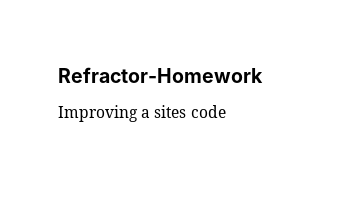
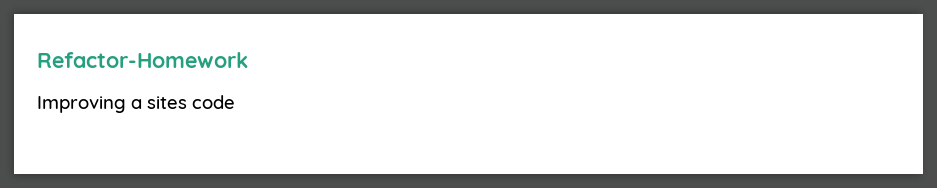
[58,67,263,83] Refractor-Homework -> [37,52,248,68] Refactor-Homework

